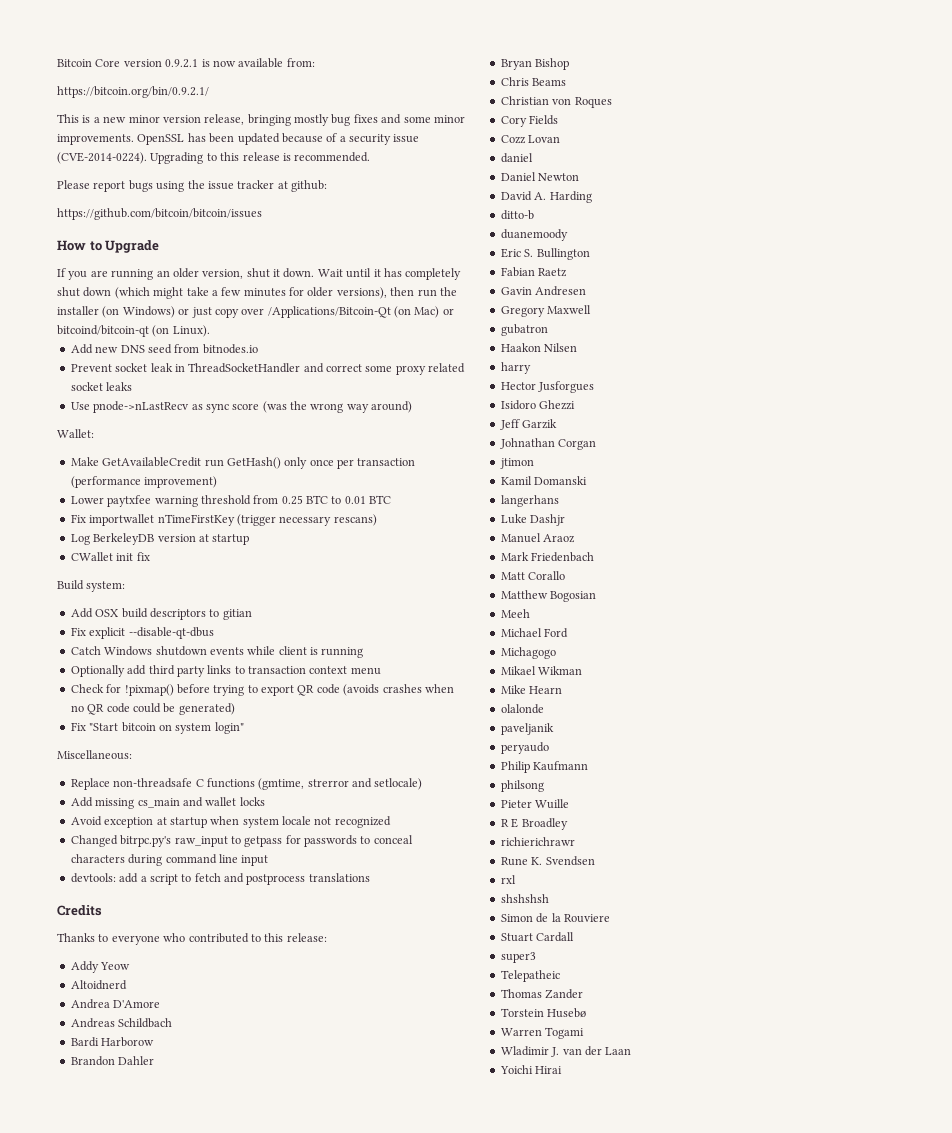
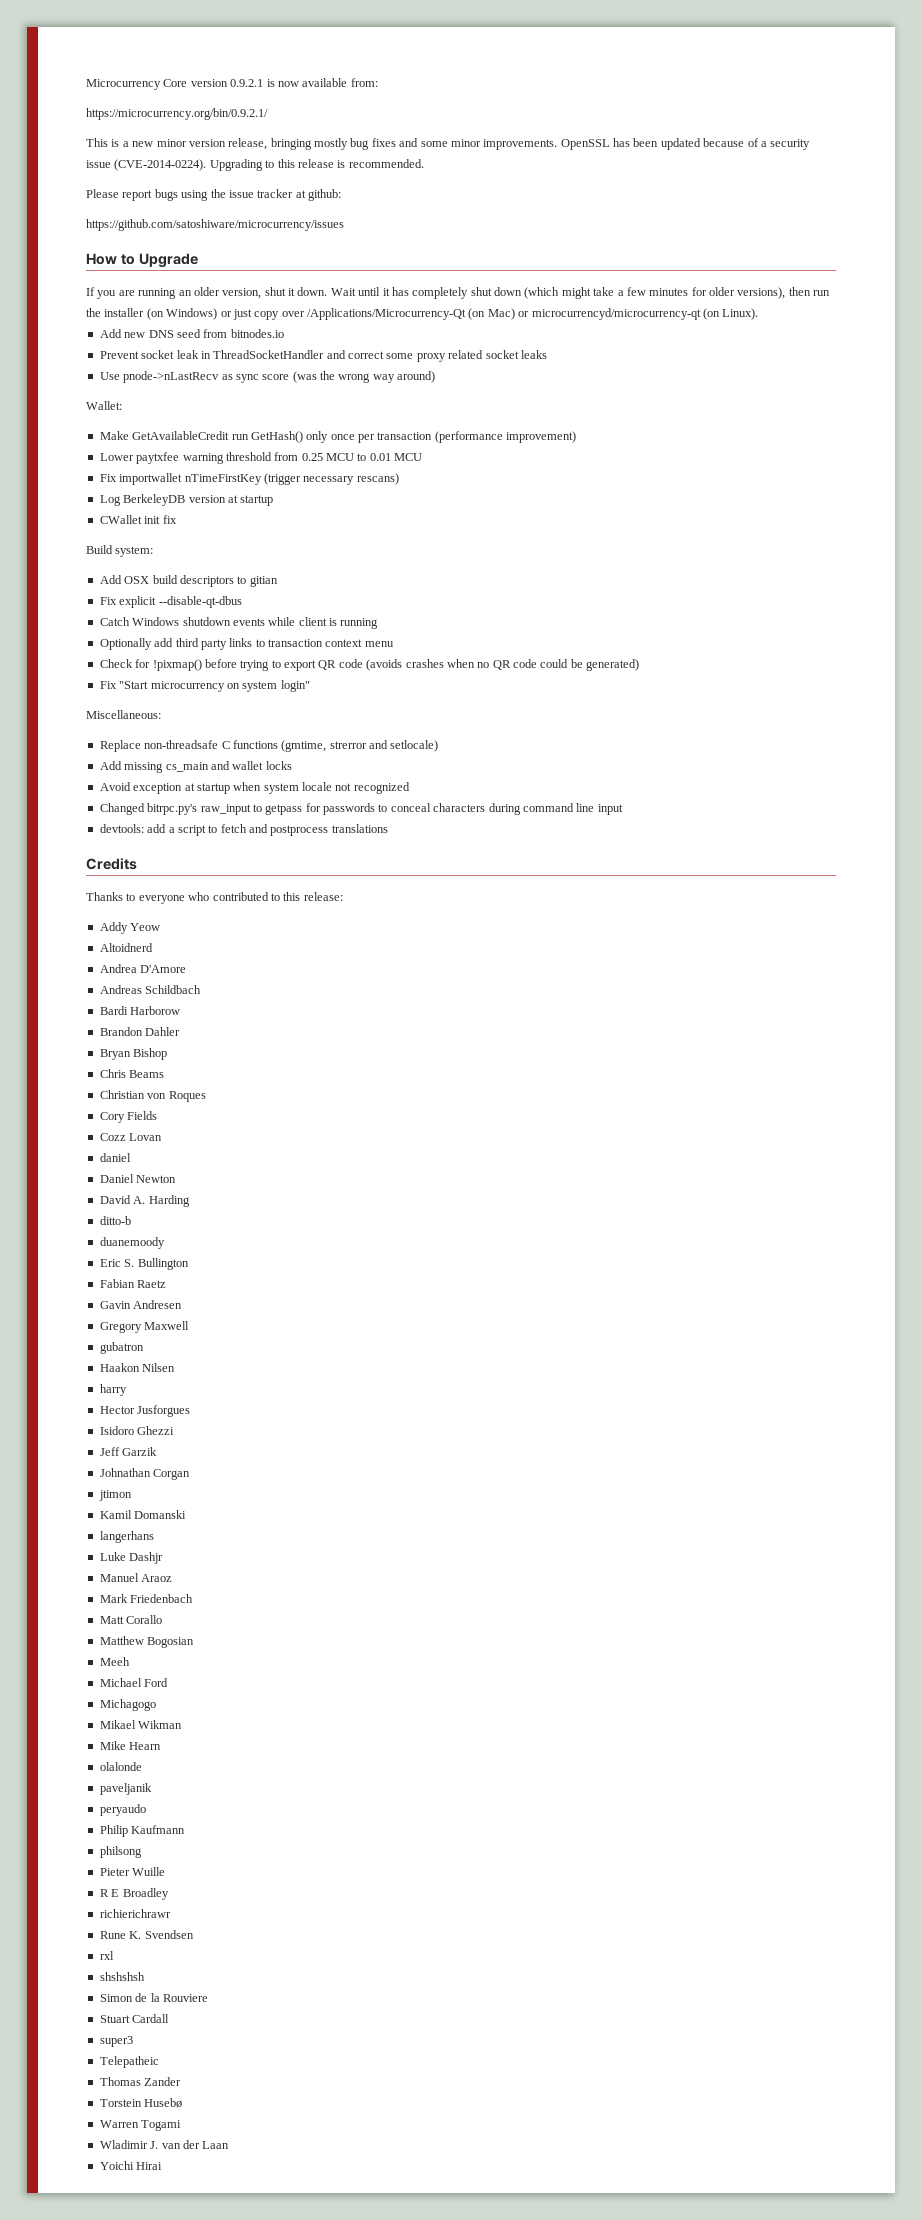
[57,59,92,67] Bitcoin -> [86,79,161,90] Microcurrency
[57,86,209,98] https://bitcoin.org/bin/0.9.2.1/ -> [86,108,268,120] https://microcurrency.org/bin/0.9.2.1/
[57,208,262,220] https://github.com/bitcoin/bitcoin/issues -> [86,219,344,231] https://github.com/satoshiware/microcurrency/issues
[267,306,391,318] /Applications/Bitcoin-Qt -> [307,308,466,320] /Applications/Microcurrency-Qt
[57,325,149,337] bitcoind/bitcoin-qt -> [531,308,701,320] microcurrencyd/microcurrency-qt
[306,495,328,504] BTC -> [326,453,354,461] MCU
[369,495,392,504] BTC -> [394,453,423,461] MCU
[121,722,156,732] bitcoin -> [150,681,225,692] microcurrency

